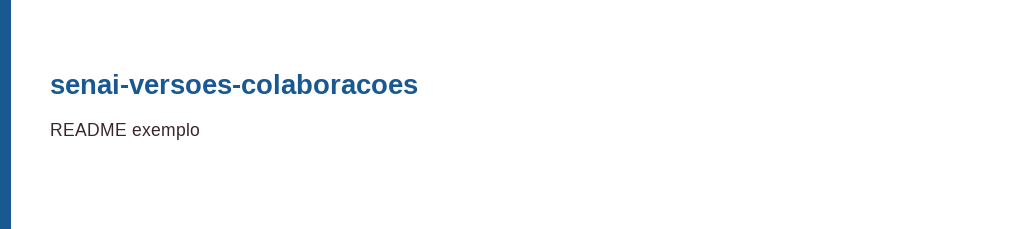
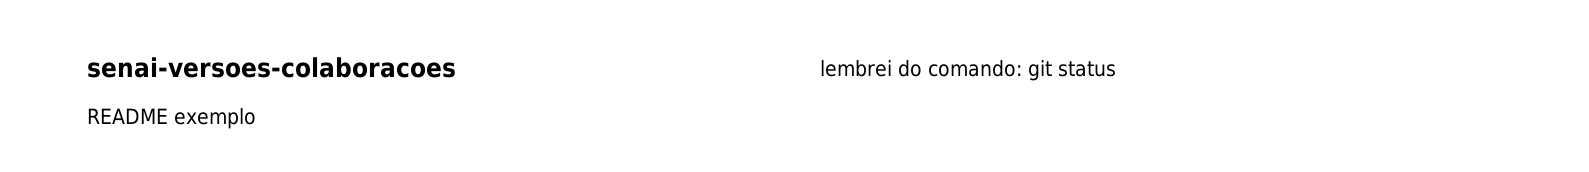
(200, 131) none -> [820,60,1116,81] // lembrei do comando: git status

